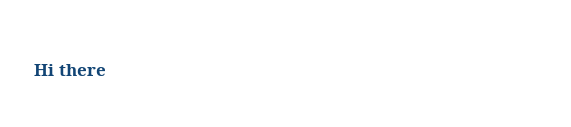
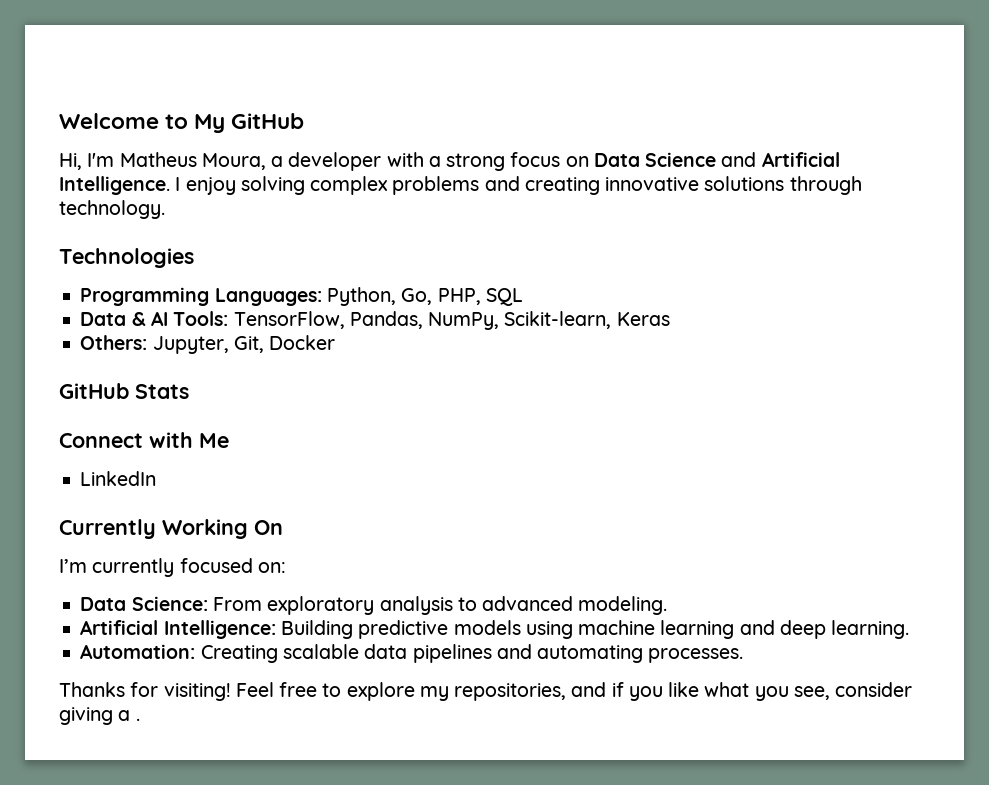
[34,64,106,76] Hi there -> [59,113,305,133] [59,152,840,171] [59,176,862,195] [59,200,165,219] [59,248,194,268] [80,287,523,306] [80,311,670,330] [80,335,336,354] [59,383,189,399] [59,432,229,448] [80,471,157,486] [59,519,283,539] [59,558,286,577] [80,596,668,615] [80,620,910,639] [80,644,744,663] [59,682,913,701] [59,707,140,725] Welcome to My GitHub // Hi, I'm Matheus Moura, a developer with a strong focus on Data Science and Artificial Intelligence. I enjoy solving complex problems and creating innovative solutions through technology. // Technologies // Programming Languages: Python, Go, PHP, SQL // Data & AI Tools: TensorFlow, Pandas, NumPy, Scikit-learn, Keras // Others: Jupyter, Git, Docker // GitHub Stats // Connect with Me // LinkedIn // Currently Working On // I’m currently focused on: // Data Science: From exploratory analysis to advanced modeling. // Artificial Intelligence: Building predictive models using machine learning and deep learning. // Automation: Creating scalable data pipelines and automating processes. // Thanks for visiting! Feel free to explore my repositories, and if you like what you see, consider giving a .

